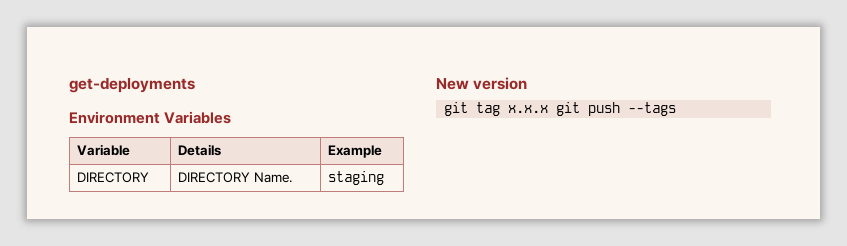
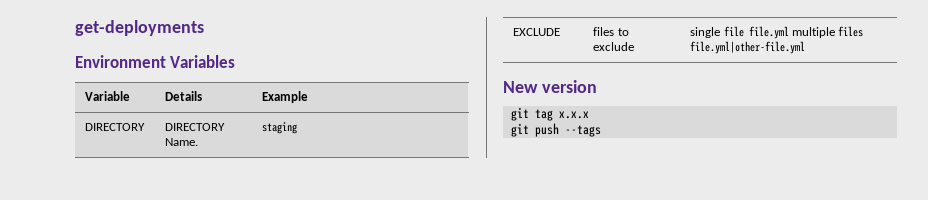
(384, 178) none -> [513,28,561,36] [593,27,629,36] [593,42,635,51] [690,26,864,39] [690,41,806,54] // EXCLUDE | files to exclude | single file file.yml multiple files file.yml|other-file.yml
(549, 109) none -> (590, 115) //

